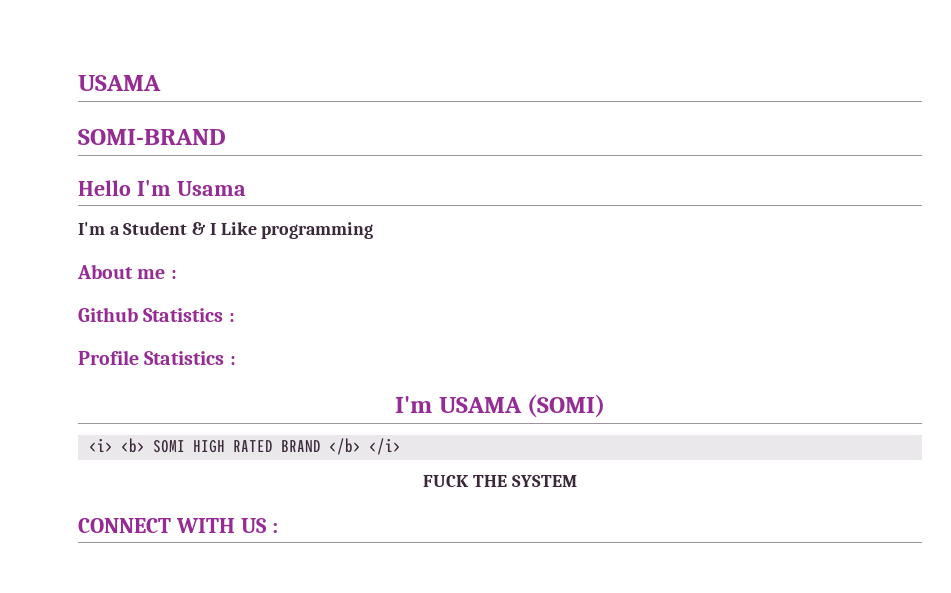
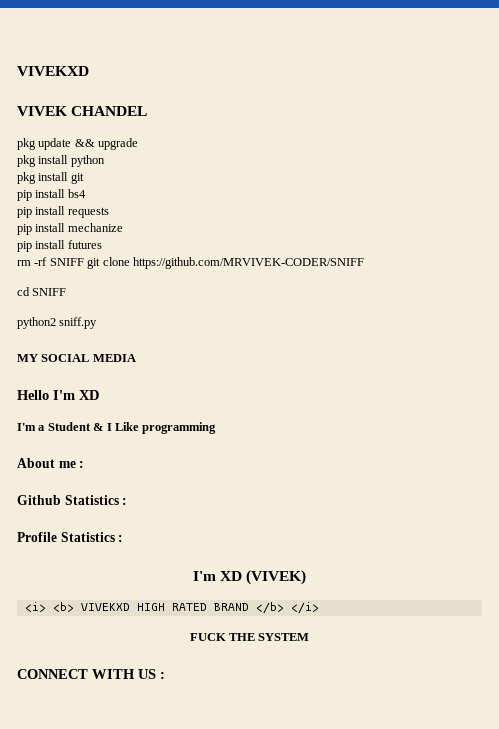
[78,75,161,91] [78,129,226,145] USAMA // SOMI-BRAND -> [17,66,89,76] [17,106,148,116] [17,138,139,150] [17,155,105,167] [17,172,84,184] [17,189,86,201] [17,206,109,218] [17,223,123,235] [17,240,102,252] [17,257,364,269] [17,287,67,296] [17,317,98,329] [17,354,136,362] VIVEKXD // VIVEK CHANDEL // pkg update && upgrade // pkg install python // pkg install git // pip install bs4 // pip install requests // pip install mechanize // pip install futures // rm -rf SNIFF git clone https://github.com/MRVIVEK-CODER/SNIFF // cd SNIFF // python2 sniff.py // MY SOCIAL MEDIA
[176,181,246,196] Usama -> [79,390,99,400] XD
[438,394,606,418] USAMA (SOMI) -> [220,570,307,585] XD (VIVEK)
[152,440,185,453] SOMI -> [80,603,130,611] VIVEKXD

